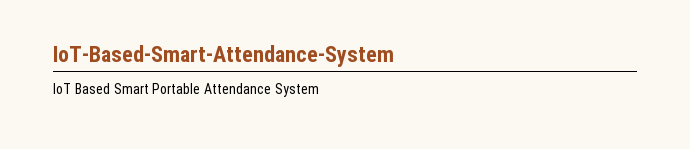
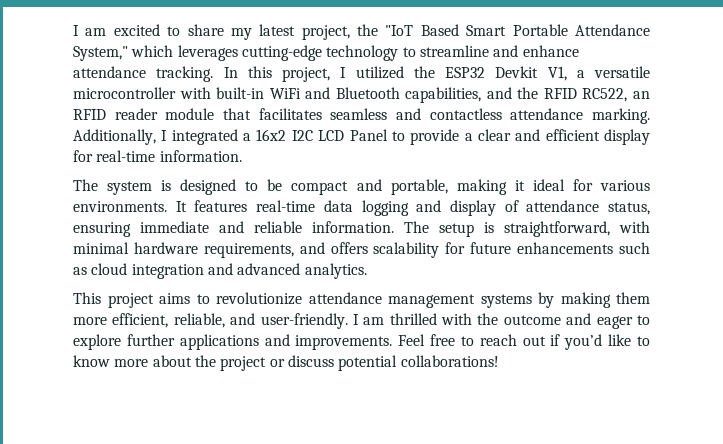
[53,45,394,67] [53,83,319,97] IoT-Based-Smart-Attendance-System // IoT Based Smart Portable Attendance System -> [73,24,650,40] [73,45,579,61] [73,66,650,82] [73,87,651,103] [73,108,650,124] [73,129,650,145] [73,150,242,162] [73,179,651,195] [73,200,650,216] [73,221,650,237] [73,242,651,258] [73,263,367,279] [73,292,650,308] [73,313,650,329] [73,334,650,350] [73,355,499,371] I am excited to share my latest project, the "IoT Based Smart Portable Attendance System," which leverages cutting-edge technology to streamline and enhance attendance tracking. In this project, I utilized the ESP32 Devkit V1, a versatile microcontroller with built-in WiFi and Bluetooth capabilities, and the RFID RC522, an RFID reader module that facilitates seamless and contactless attendance marking. Additionally, I integrated a 16x2 I2C LCD Panel to provide a clear and efficient display for real-time information. // The system is designed to be compact and portable, making it ideal for various environments. It features real-time data logging and display of attendance status, ensuring immediate and reliable information. The setup is straightforward, with minimal hardware requirements, and offers scalability for future enhancements such as cloud integration and advanced analytics. // This project aims to revolutionize attendance management systems by making them more efficient, reliable, and user-friendly. I am thrilled with the outcome and eager to explore further applications and improvements. Feel free to reach out if you’d like to know more about the project or discuss potential collaborations!

